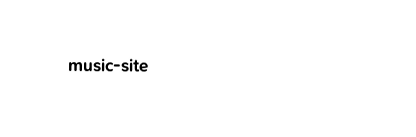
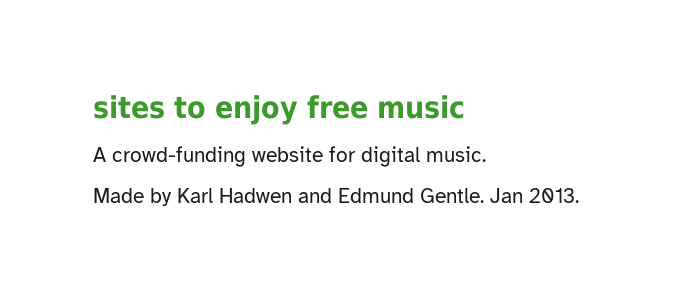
[67,58,149,73] music-site -> [93,95,465,125] [93,146,486,167] [93,188,579,206] sites to enjoy free music // A crowd-funding website for digital music. // Made by Karl Hadwen and Edmund Gentle. Jan 2013.

